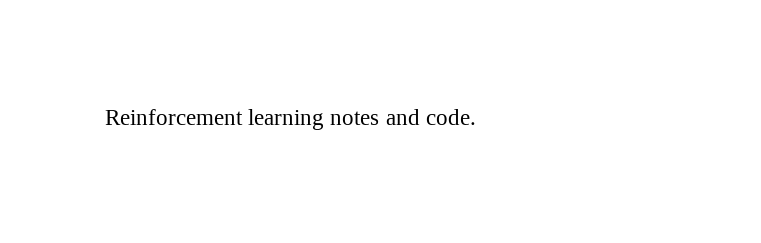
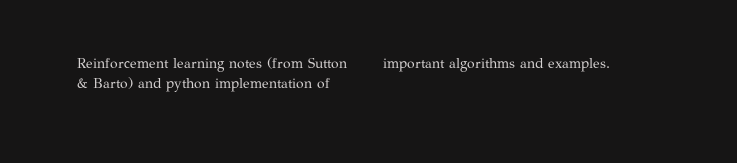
[385,109,476,125] and code. -> [267,57,347,69] [77,77,330,92] [383,58,610,72] (from Sutton & Barto) and python implementation of important algorithms and examples.

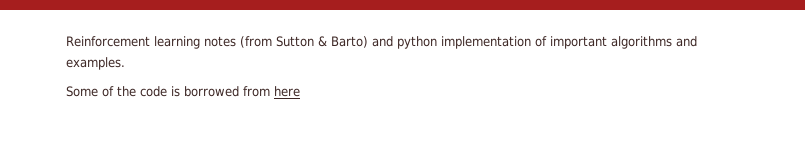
(610, 65) none -> [66,86,300,97] // Some of the code is borrowed from here

